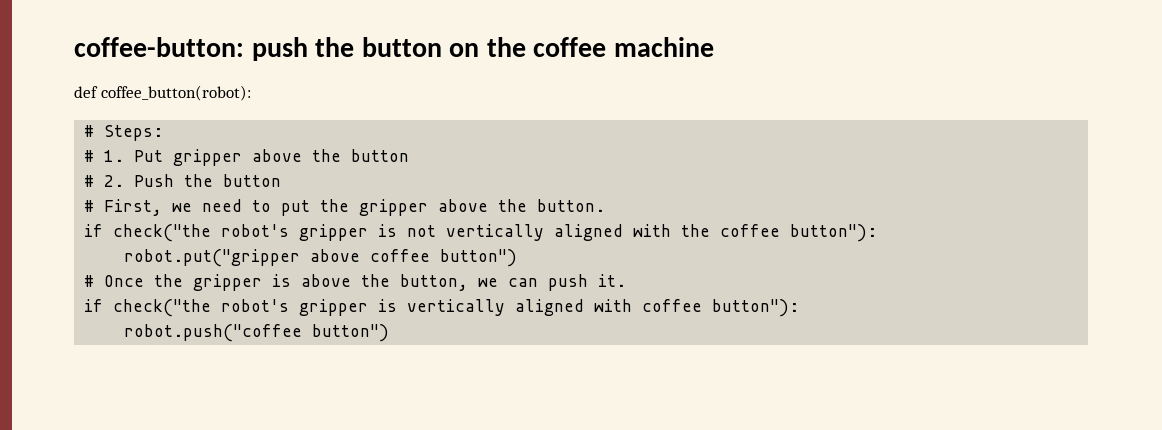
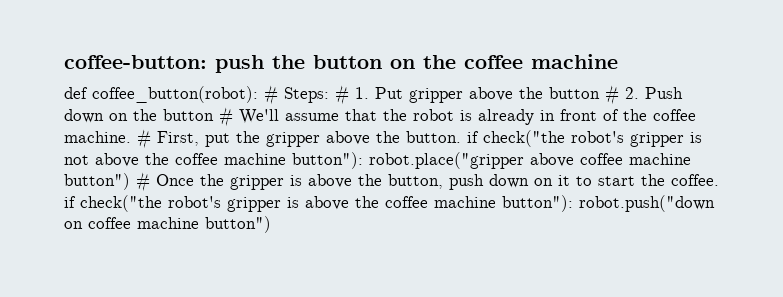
(251, 93) // -> (258, 94) none
(164, 133) // -> (329, 95) none
(410, 155) // -> (600, 93) none
[184,174,282,187] [84,199,272,216] the button // # First, we need to -> [64,107,696,127] [64,129,199,149] down on the button # We'll assume that the robot is already in front of the coffee machine. # First,
(606, 205) // -> (461, 137) none
[446,224,878,242] [124,249,301,267] vertically aligned with the coffee button"): // robot.put("gripper -> [95,152,524,169] above the coffee machine button"): robot.place("gripper
[440,249,518,267] button") // -> [629,153,691,165] [64,173,130,190] machine button")
[478,274,627,291] [84,299,800,317] [124,324,303,342] we can push it. // if check("the robot's gripper is vertically aligned with coffee button"): // robot.push("coffee -> [449,174,719,190] [64,195,715,212] [64,217,199,229] push down on it to start the coffee. if check("the robot's gripper is above the coffee machine button"): robot.push("down on coffee machine

